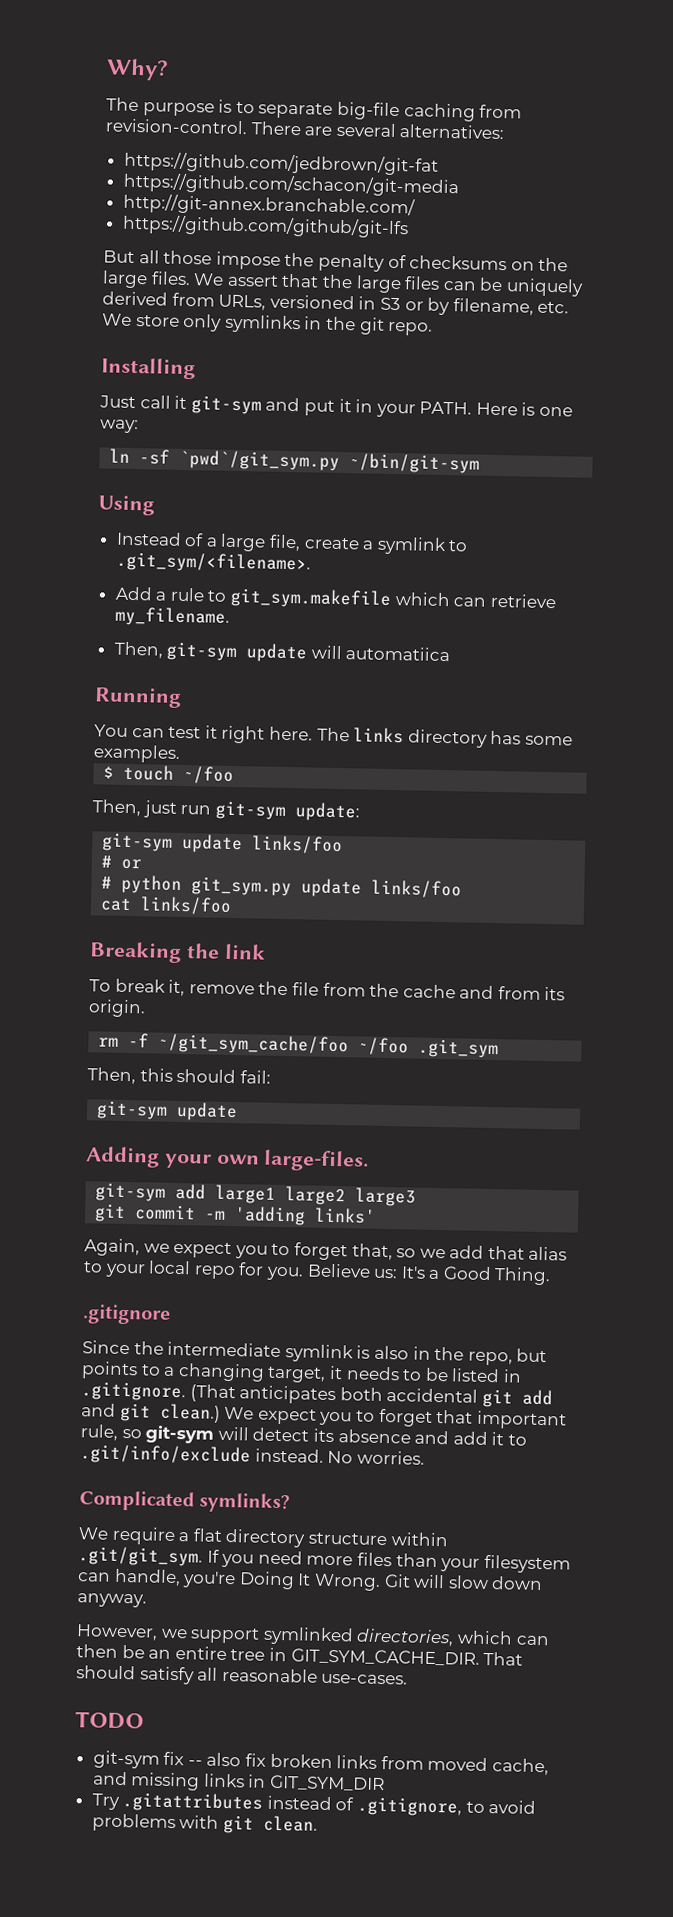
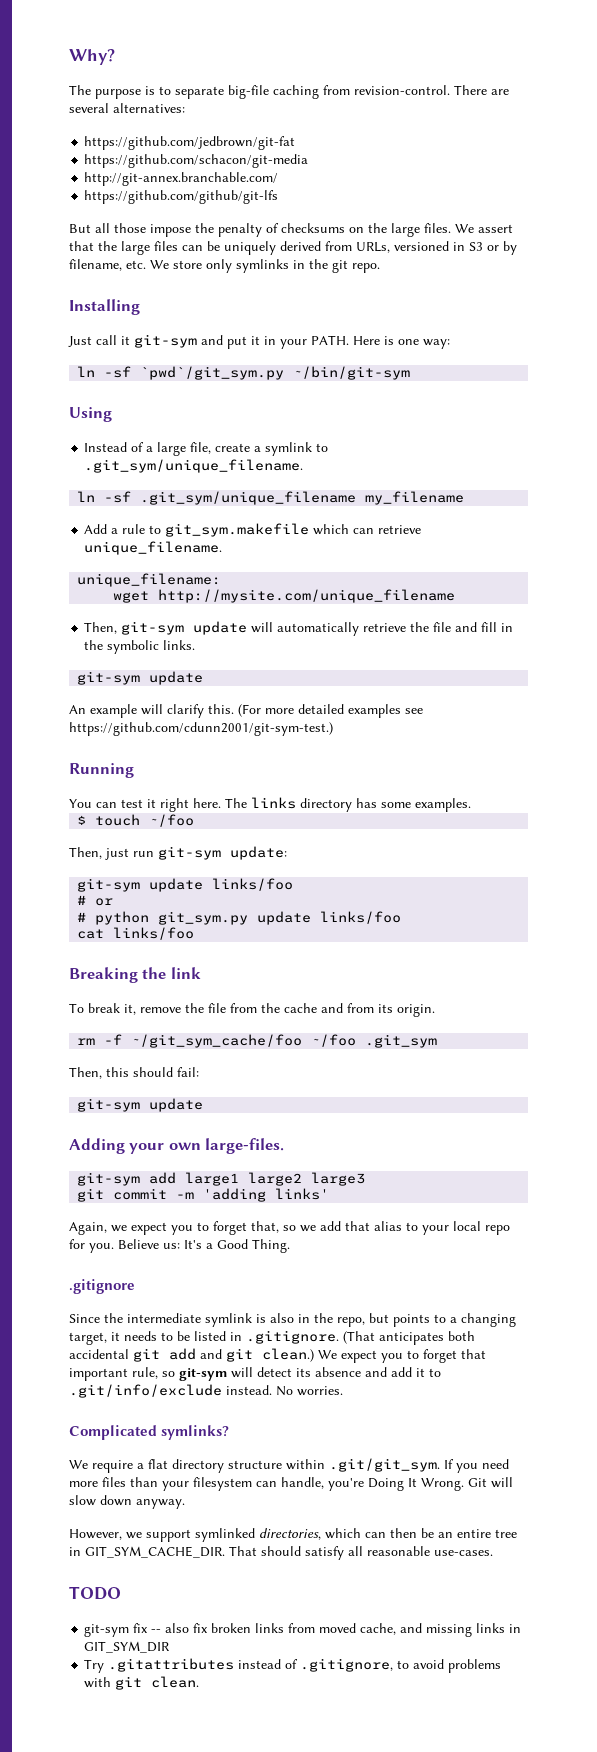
[115,551,311,574] .git_sym/<filename>. -> [84,459,304,473] [77,491,465,505] .git_sym/unique_filename. // ln -sf .git_sym/unique_filename my_filename
[114,606,230,627] my_filename. -> [84,541,223,555] [77,573,222,587] [113,589,456,603] unique_filename. // unique_filename: // wget http://mysite.com/unique_filename
[345,646,451,662] automatiica -> [277,622,514,636] [84,640,196,654] [77,671,204,685] [69,704,423,718] [69,722,333,736] automatically retrieve the file and fill in the symbolic links. // git-sym update // An example will clarify this. (For more detailed examples see https://github.com/cdunn2001/git-sym-test.)

